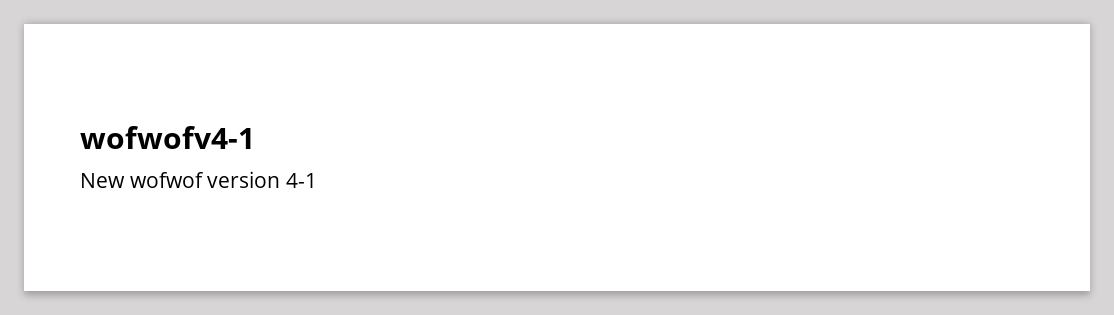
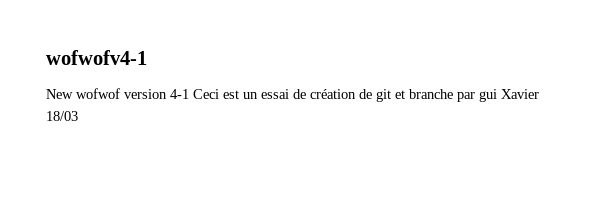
(318, 180) none -> [193,89,539,102] [46,111,78,121] Ceci est un essai de création de git et branche par gui Xavier 18/03

